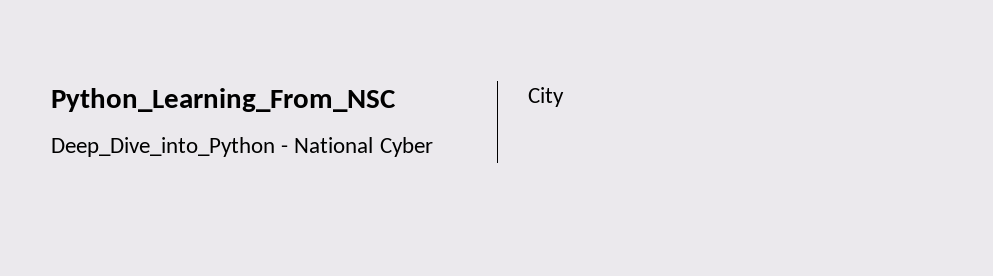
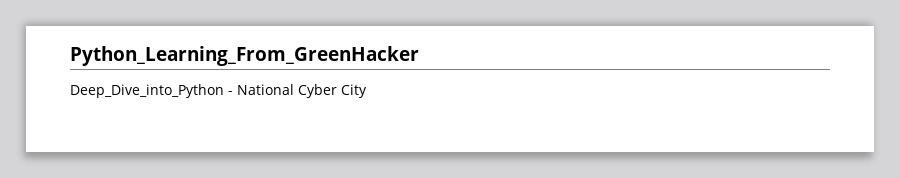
[51,88,396,112] Python_Learning_From_NSC -> [70,46,419,66] Python_Learning_From_GreenHacker

